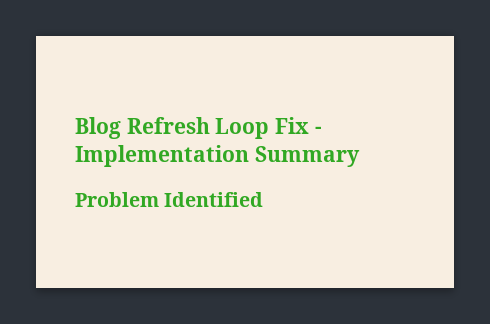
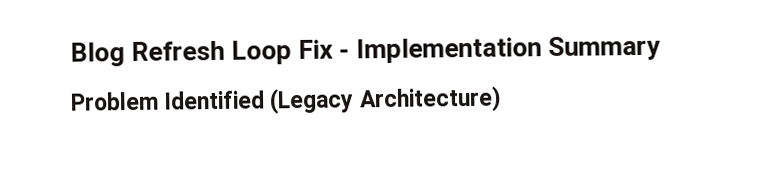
(264, 199) none -> [269,85,502,115] (Legacy Architecture)

